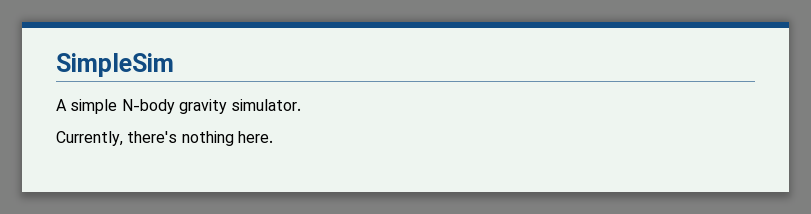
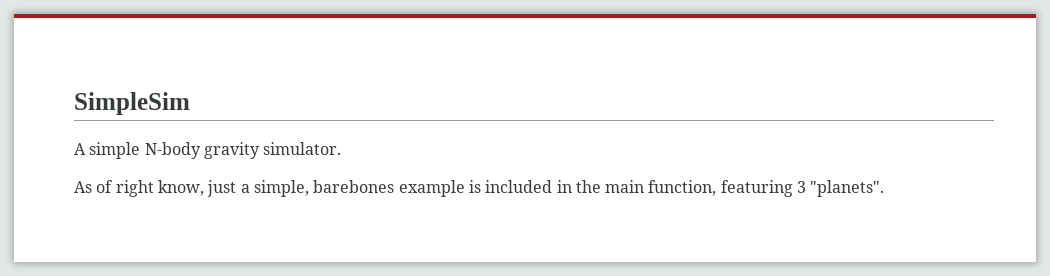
[56,131,273,146] Currently, there's nothing here. -> [74,180,885,197] As of right know, just a simple, barebones example is included in the main function, featuring 3 "planets".

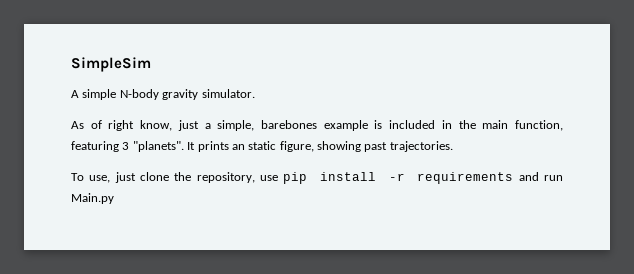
(885, 188) none -> [187,141,453,152] [71,172,563,184] [71,193,114,204] It prints an static figure, showing past trajectories. // To use, just clone the repository, use pip install -r requirements and run Main.py

